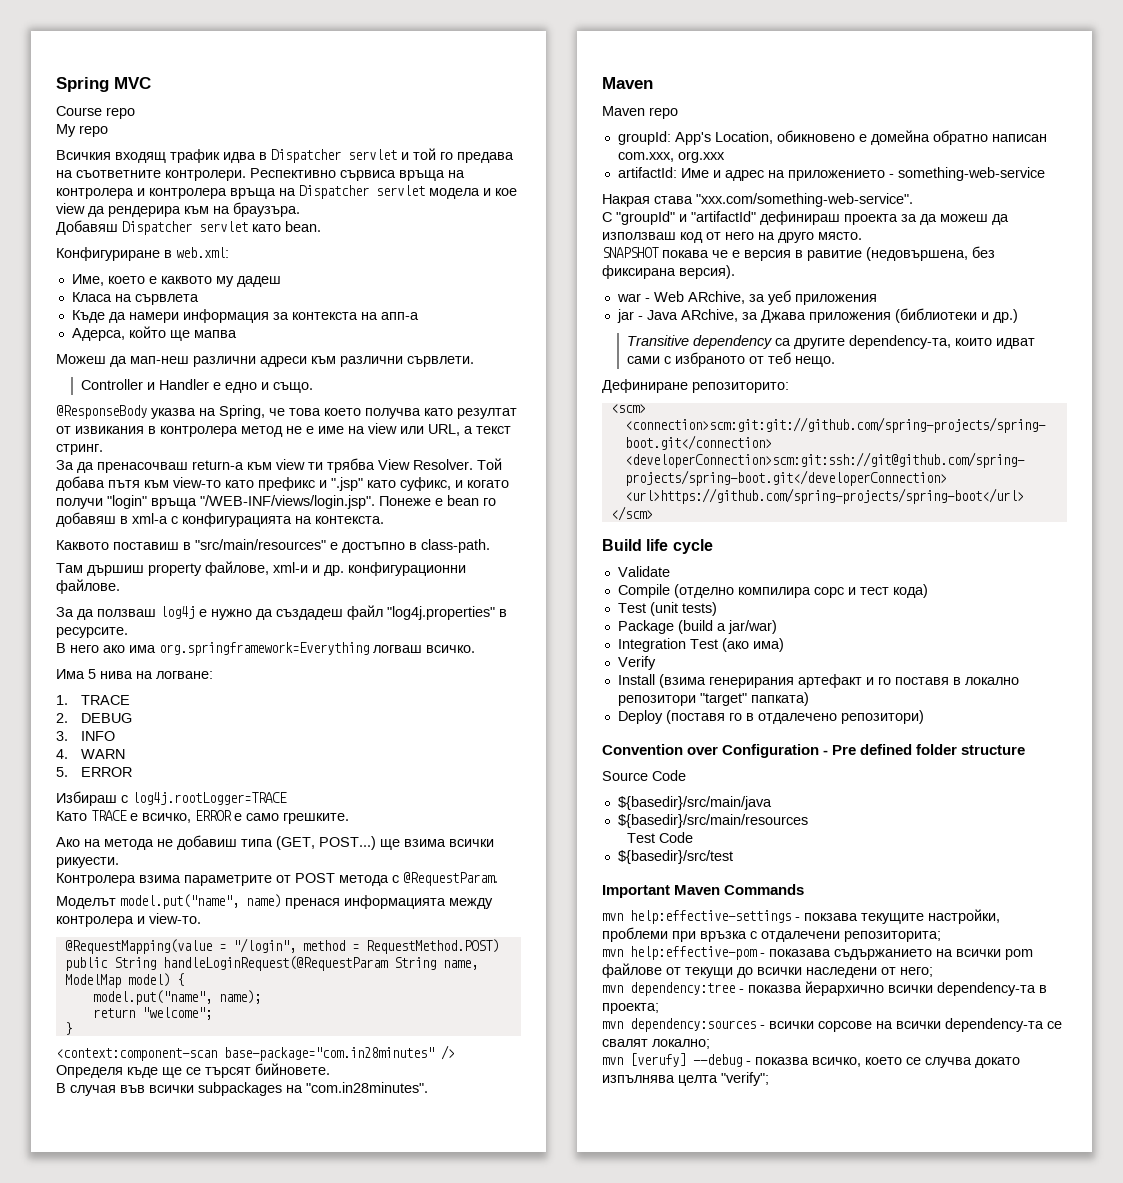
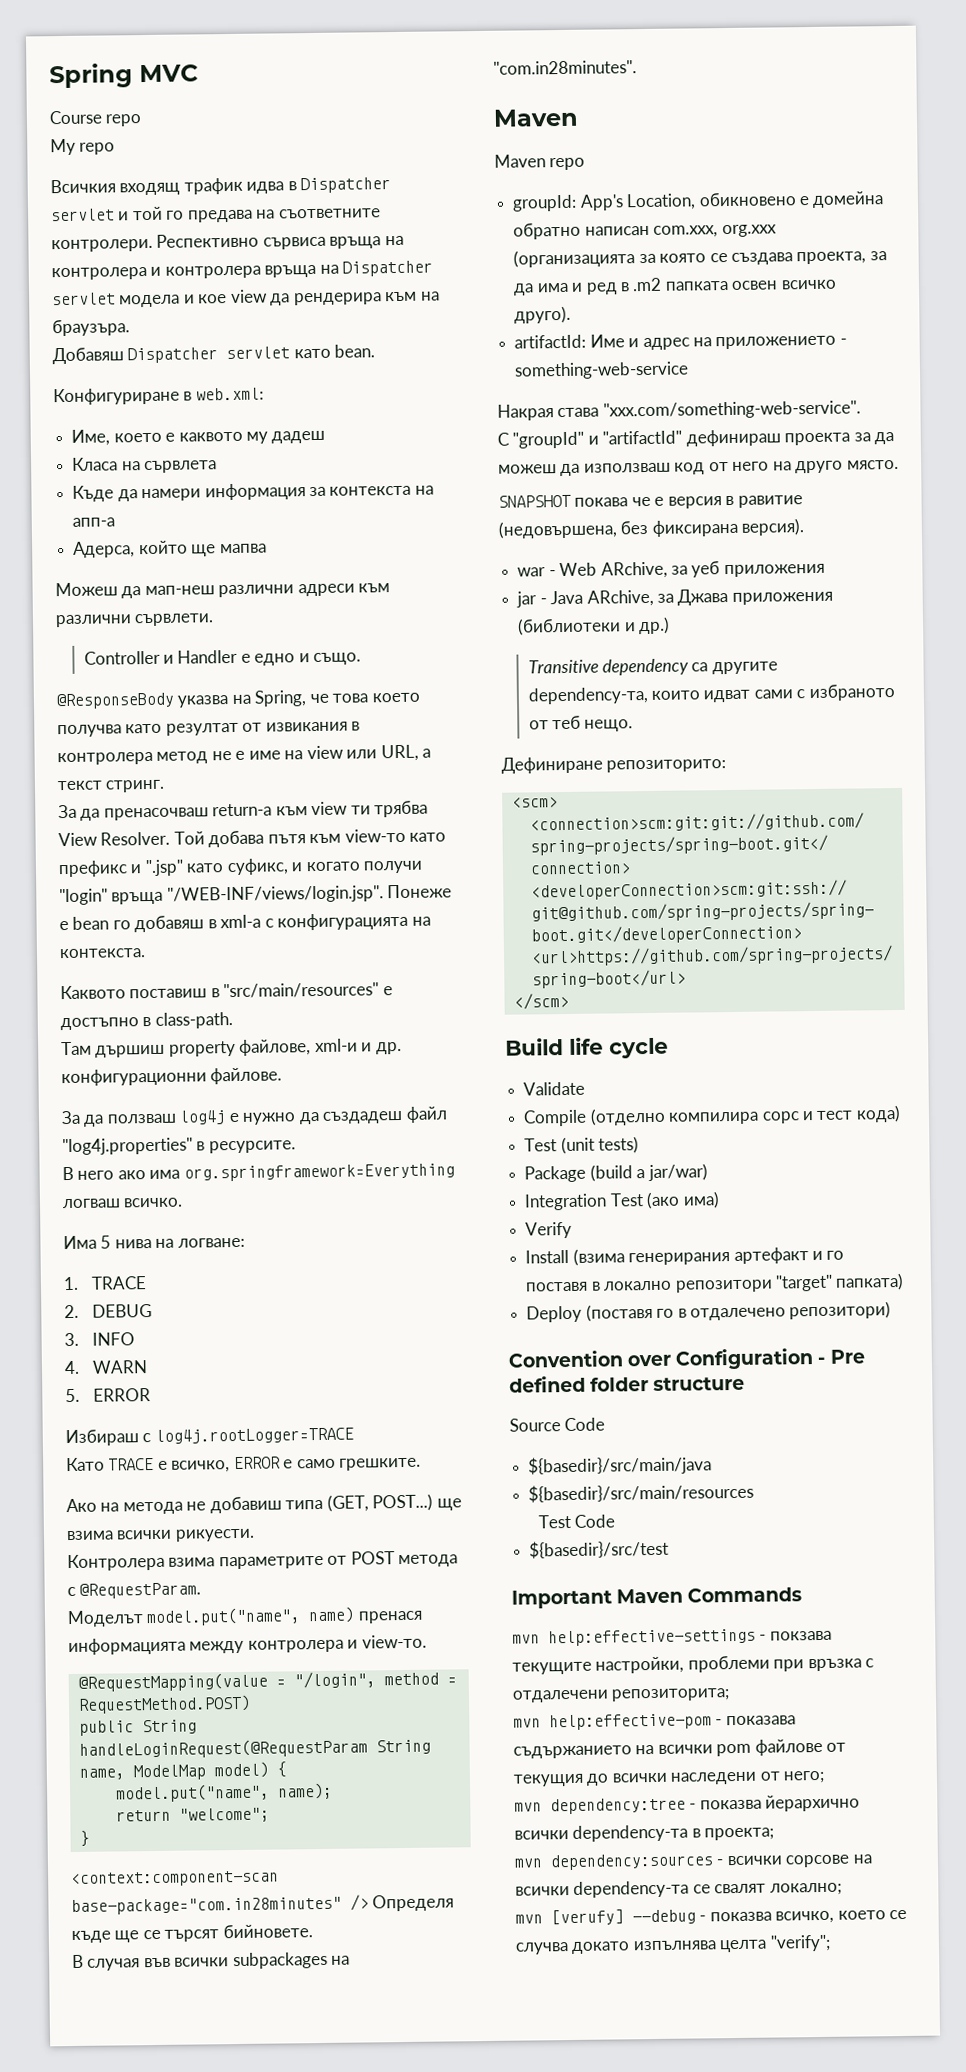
(725, 157) none -> [513,249,887,268] [513,277,837,296] [514,305,572,324] (организацията за която се създава проекта, за да има и ред в .m2 папката освен всичко друго).
[685,967,733,978] текущи -> [513,1773,584,1787] текущия

